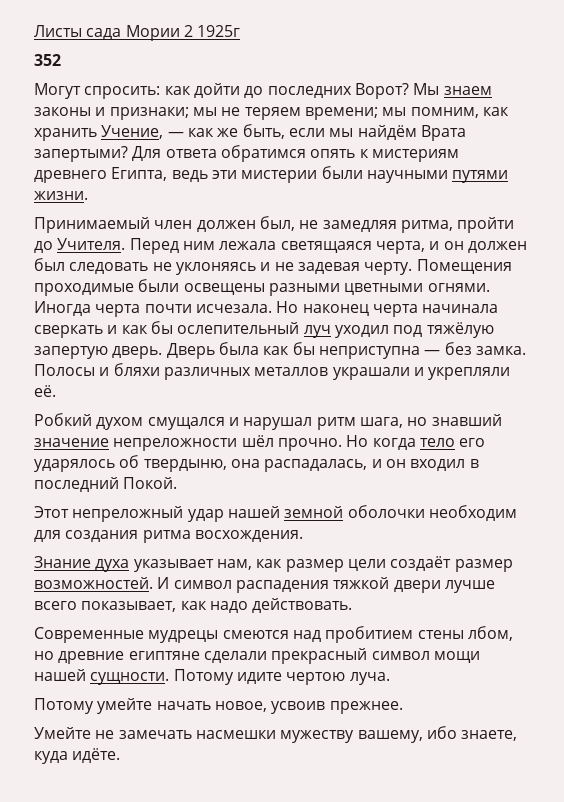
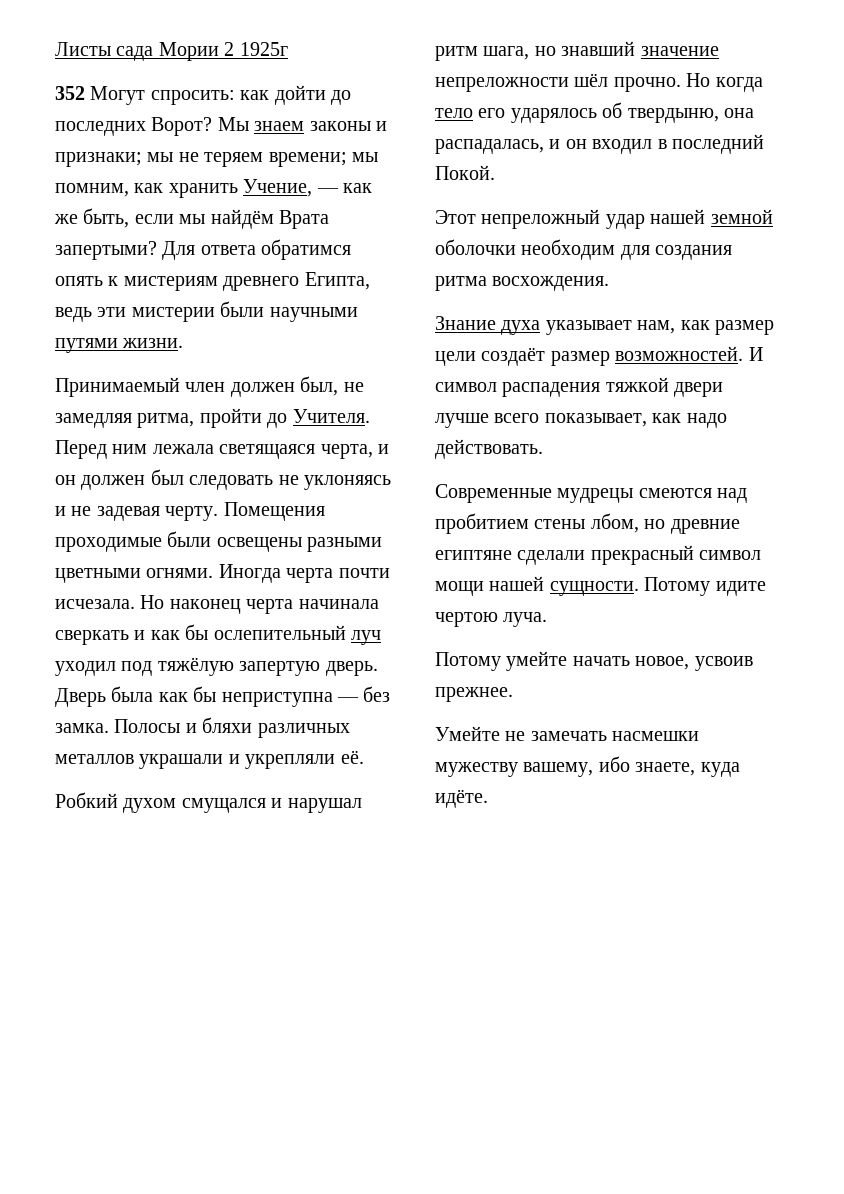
(61, 60) // -> (85, 93) none

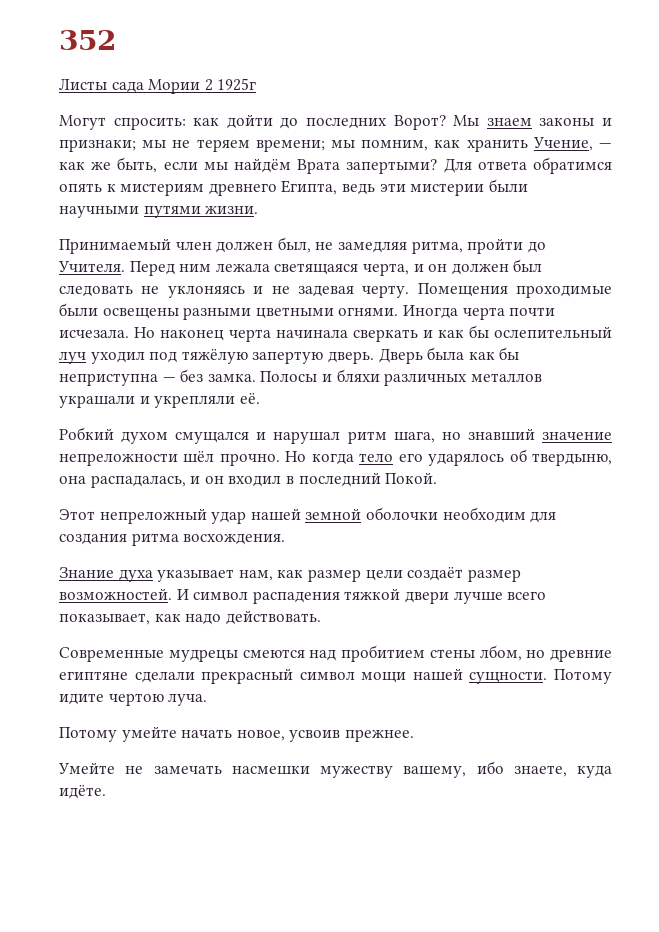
(55, 49) none -> [59,30,116,50] 352 //
[55,86,85,100] 352 -> (257, 84) none

